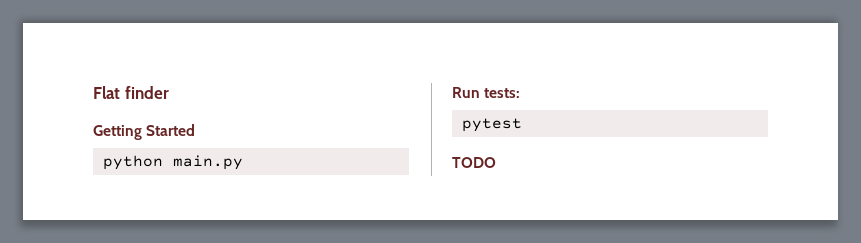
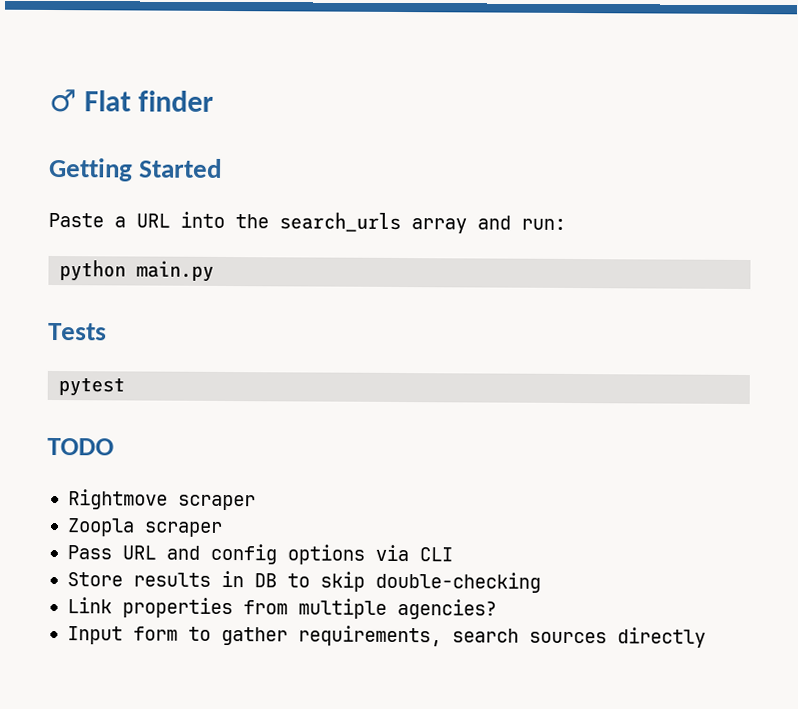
(93, 92) none -> [49,88,77,113] ♂
(196, 130) none -> [48,211,566,234] // Paste a URL into the search_urls array and run:
[452,87,521,98] Run tests: -> [48,322,107,341] Tests
(496, 162) none -> [67,489,256,511] [66,518,223,537] [66,543,453,565] [66,570,541,593] [66,597,497,620] [66,625,706,648] // Rightmove scraper // Zoopla scraper // Pass URL and config options via CLI // Store results in DB to skip double-checking // Link properties from multiple agencies? // Input form to gather requirements, search sources directly

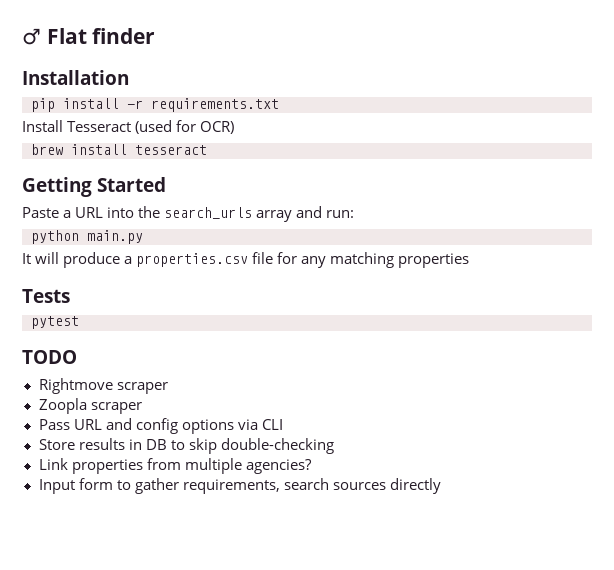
(215, 101) none -> [22,70,129,85] [31,98,279,112] [22,120,235,134] [31,144,207,155] // Installation // pip install -r requirements.txt // Install Tesseract (used for OCR) // brew install tesseract
(215, 271) none -> [22,252,470,268] // It will produce a properties.csv file for any matching properties

